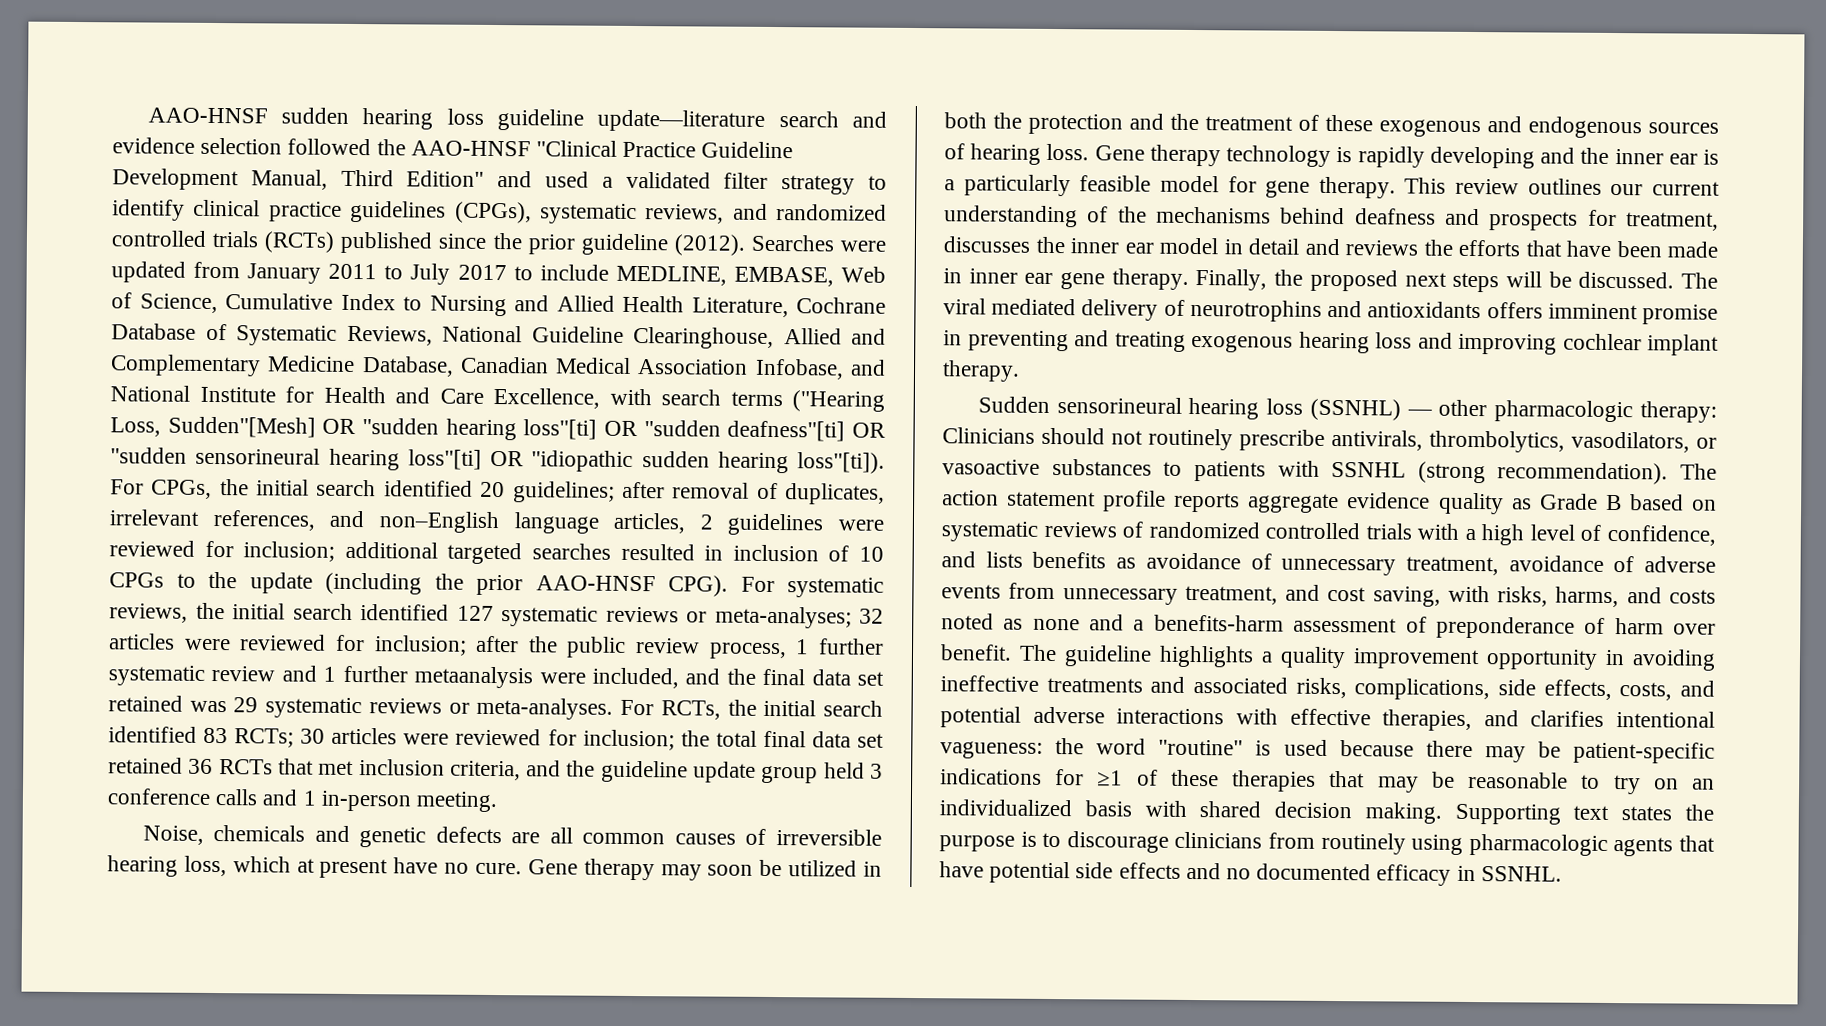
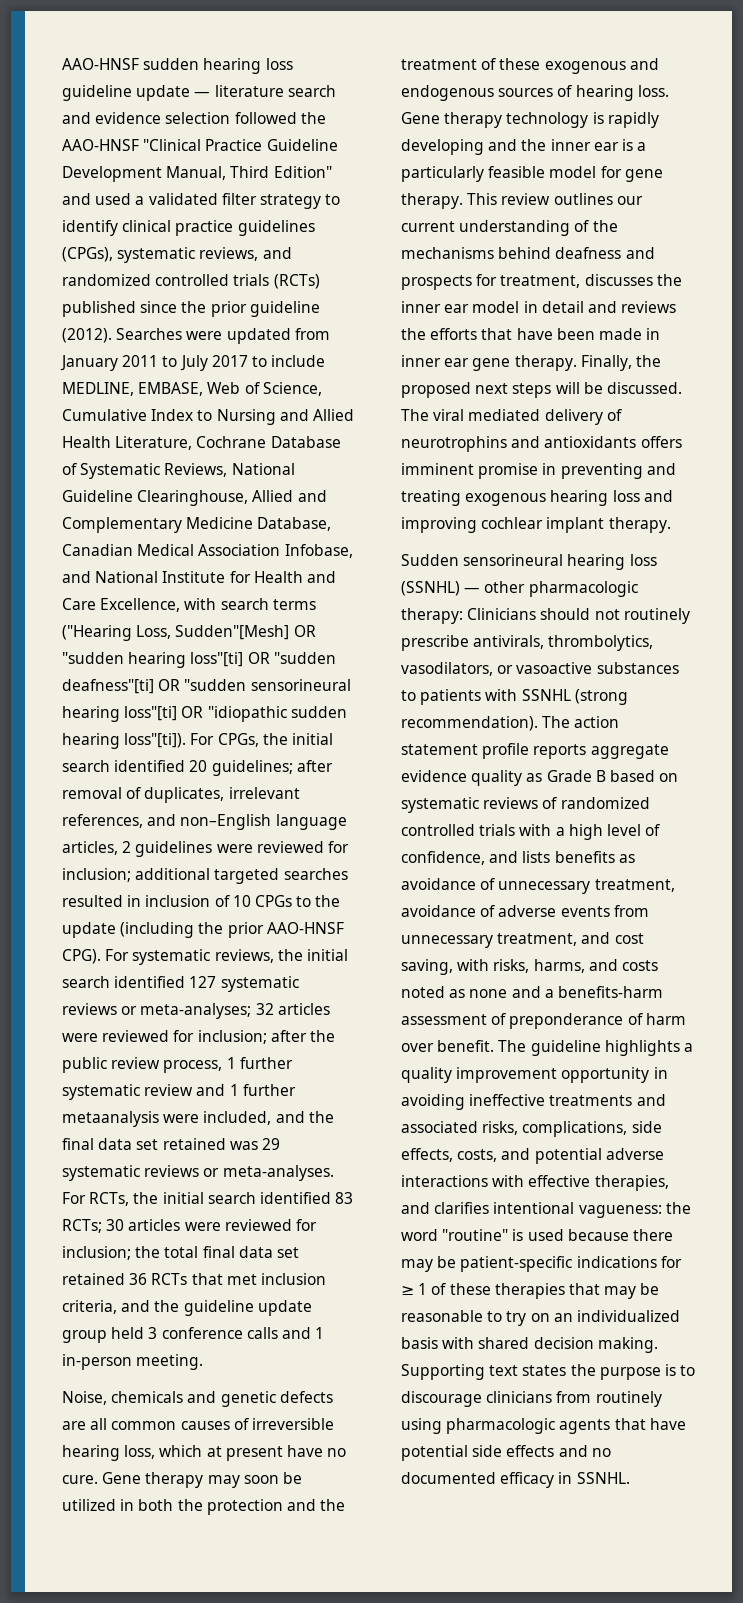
[597,109,766,132] update—literature -> [136,85,284,101] update — literature
[1097,770,1124,787] ≥1 -> [401,1283,428,1295] ≥ 1

